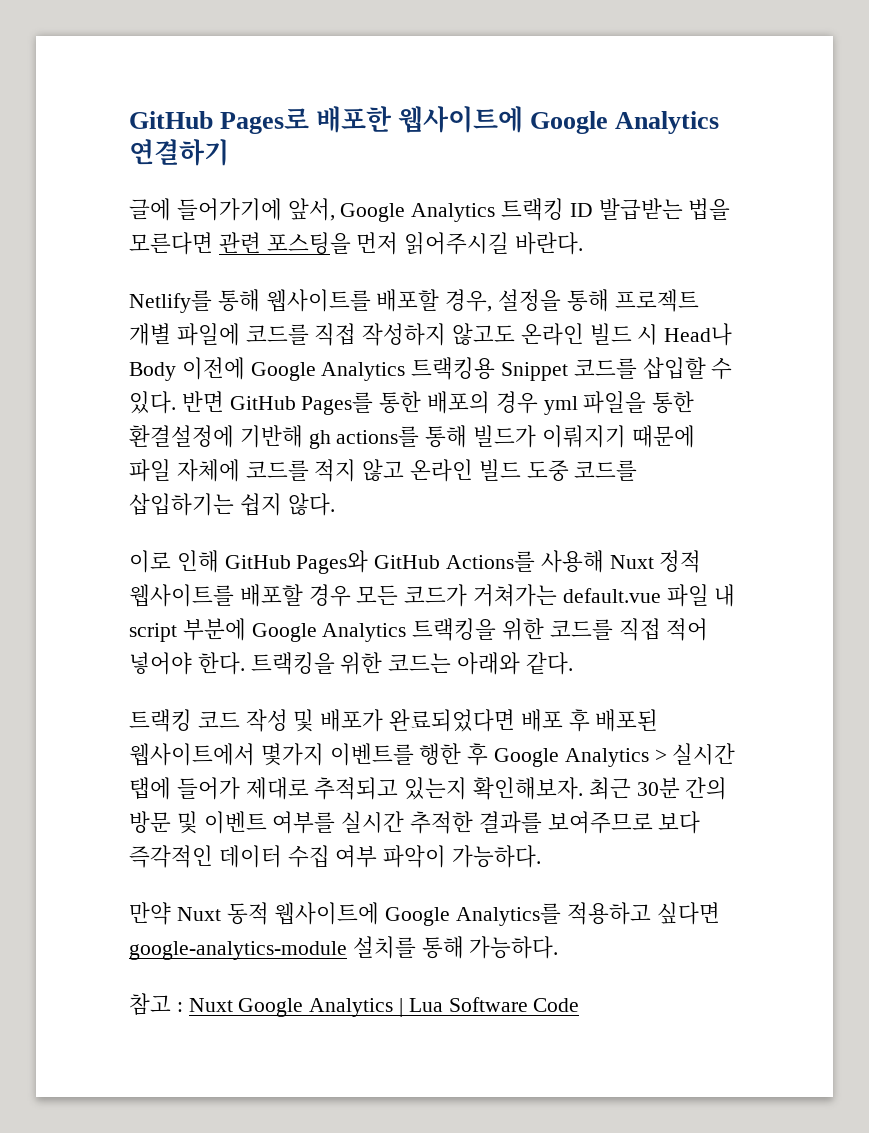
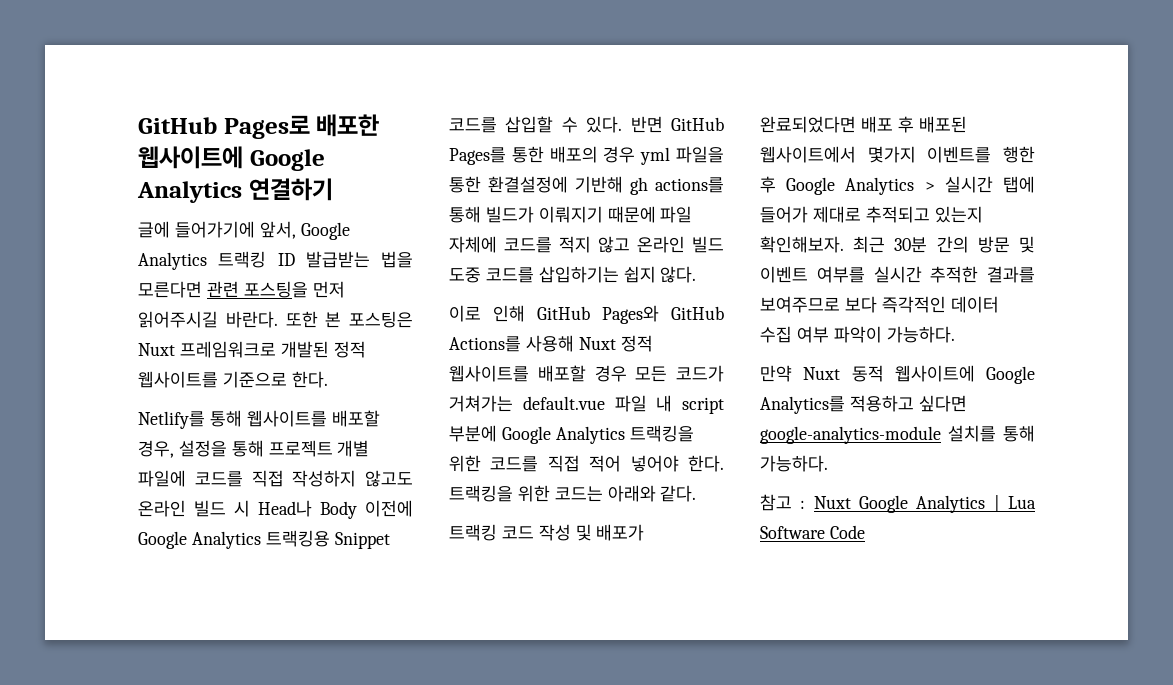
(584, 243) none -> [285,311,413,328] [138,341,366,358] [138,371,328,388] 또한 본 포스팅은 Nuxt 프레임워크로 개발된 정적 웹사이트를 기준으로 한다.

